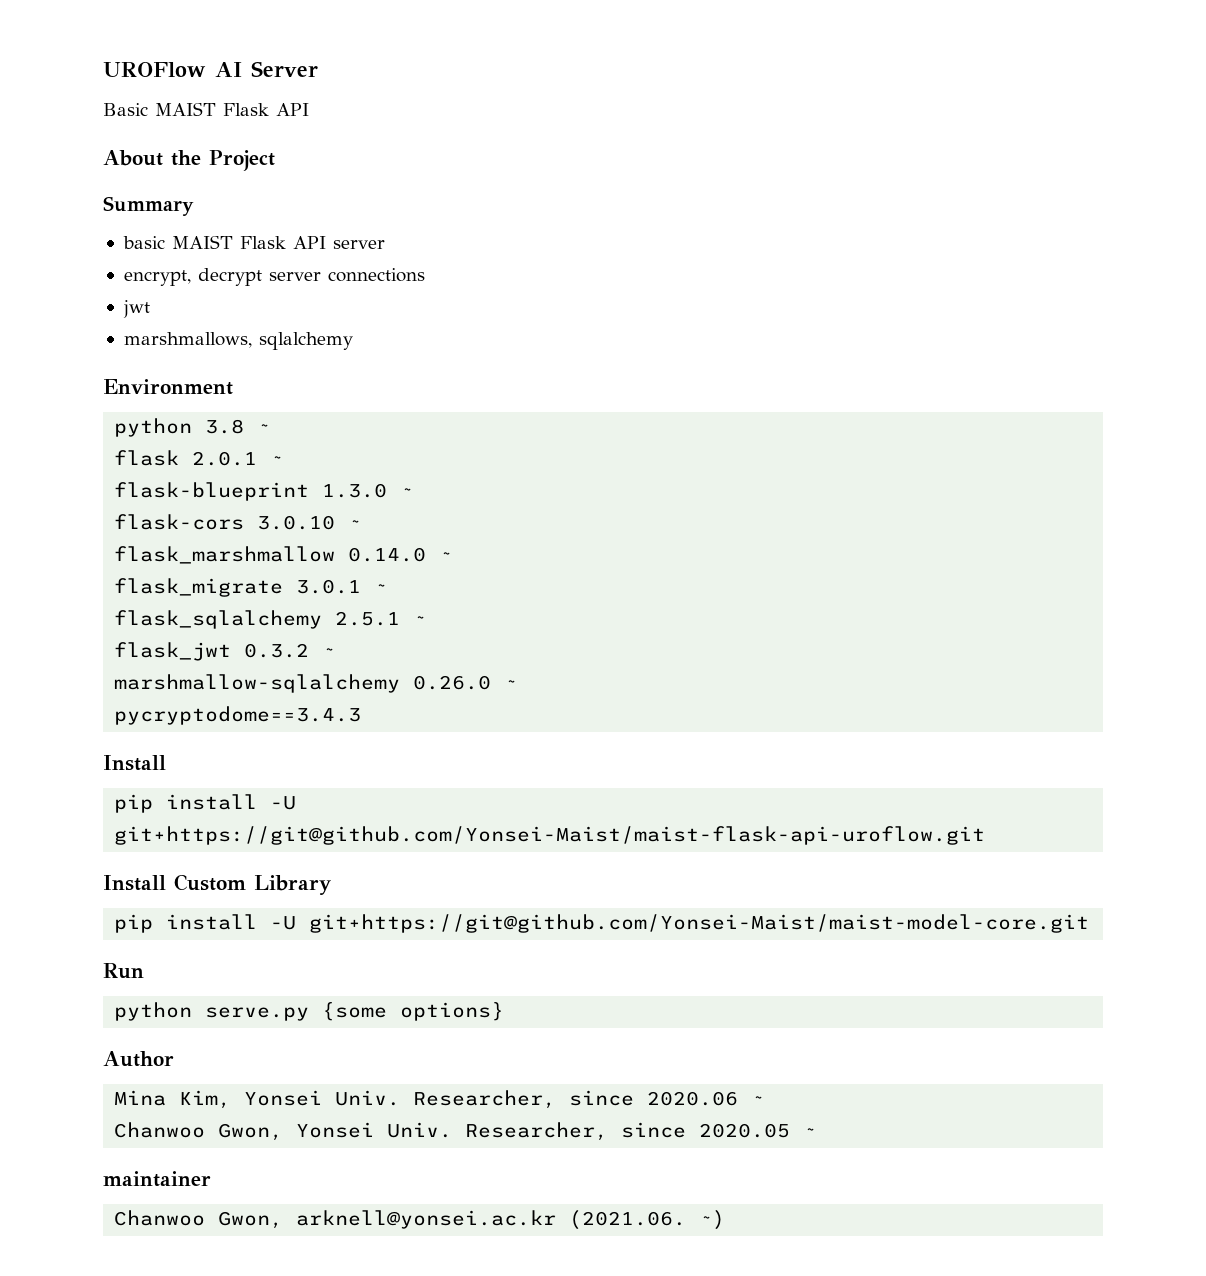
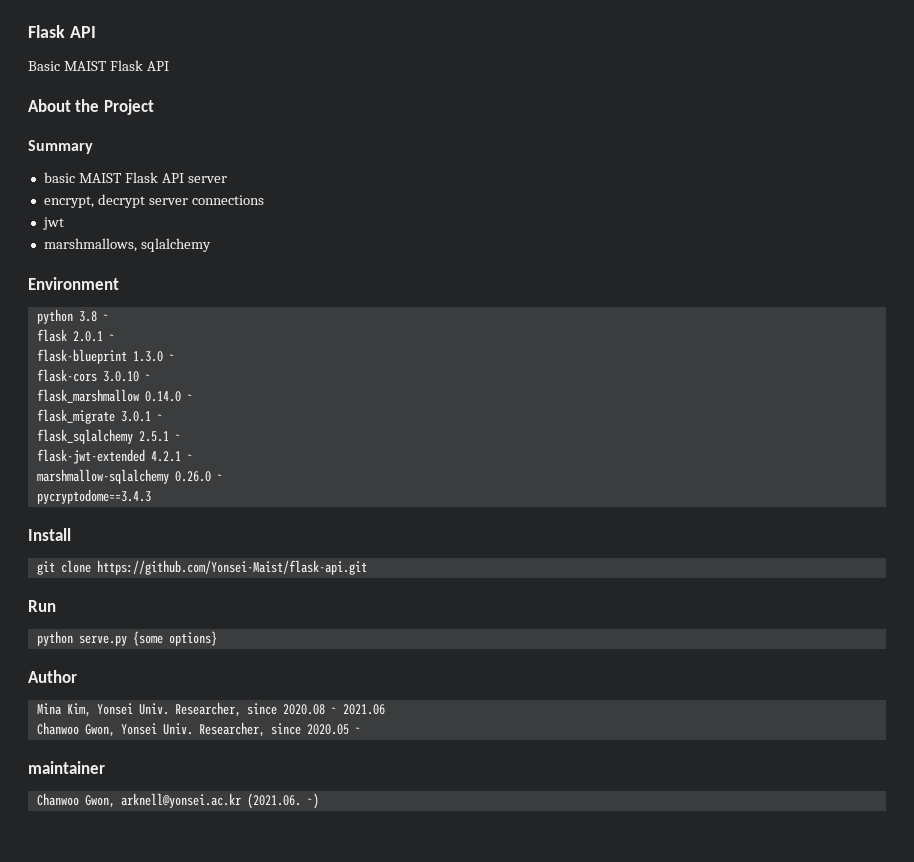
[103,61,318,77] UROFlow AI Server -> [28,25,96,38] Flask API
[114,642,310,661] flask_jwt 0.3.2 -> [36,449,181,464] flask-jwt-extended 4.2.1
[114,794,297,813] [114,826,986,845] [103,874,331,895] [114,914,1090,933] pip install -U git+https://git@github.com/Yonsei-Maist/maist-flask-api-uroflow.git // Install Custom Library // pip install -U git+https://git@github.com/Yonsei-Maist/maist-model-core.git -> [36,560,367,575] git clone https://github.com/Yonsei-Maist/flask-api.git
[647,1091,765,1106] 2020.06 ~ -> [282,704,385,715] 2020.08 ~ 2021.06

